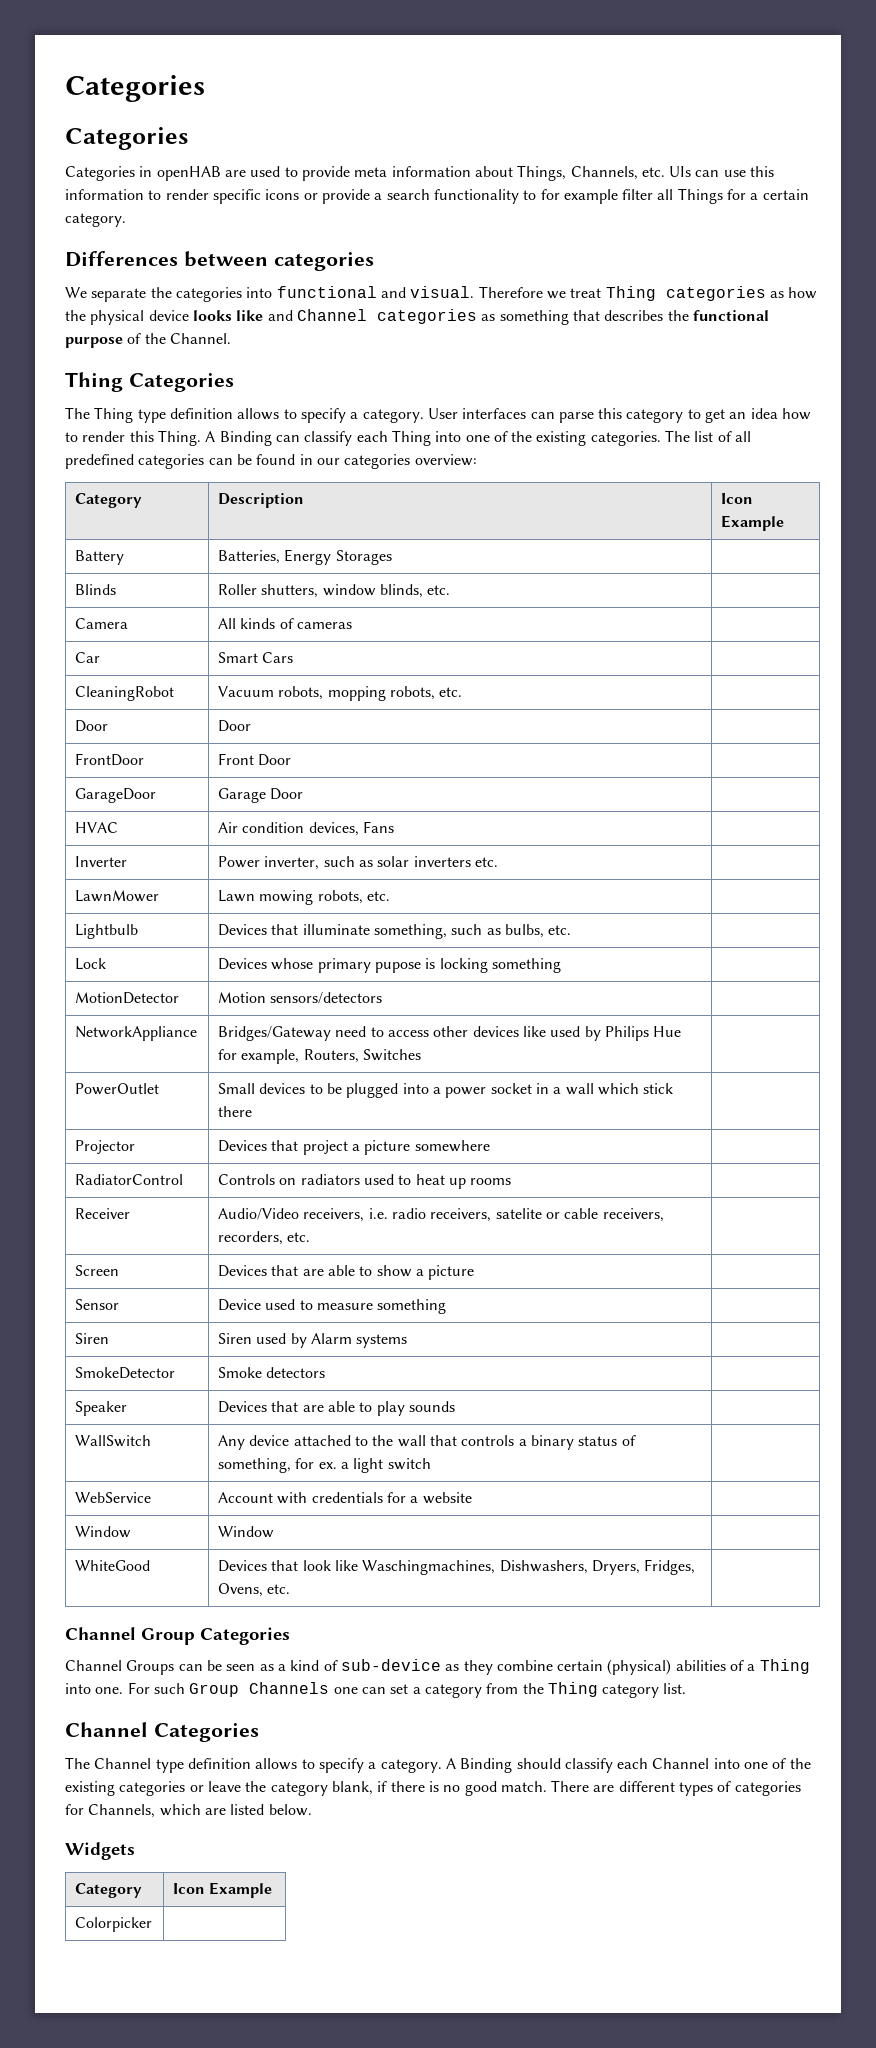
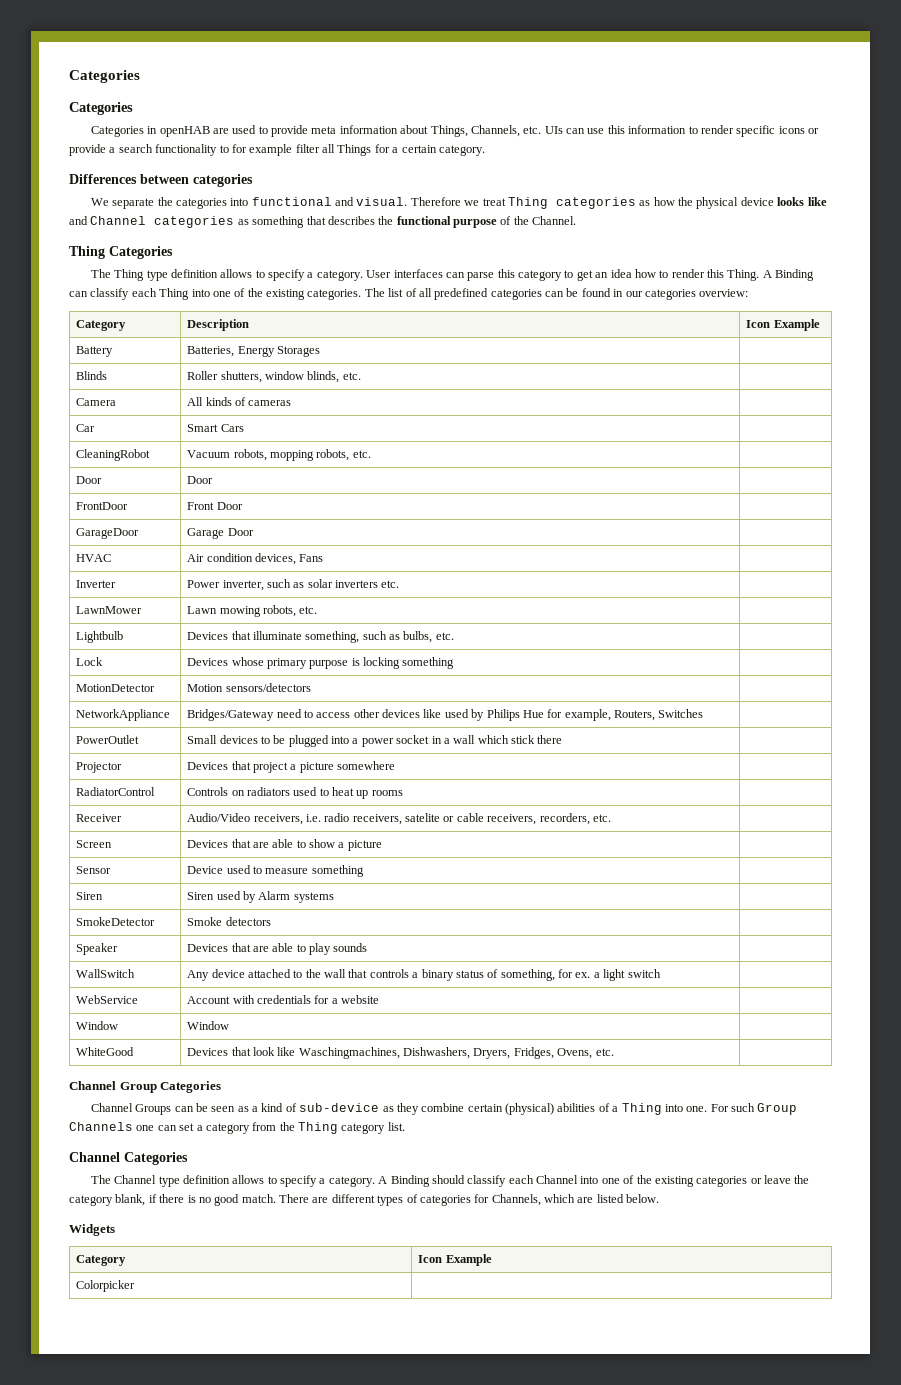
[375,962,422,973] pupose -> [309,660,349,669] purpose

